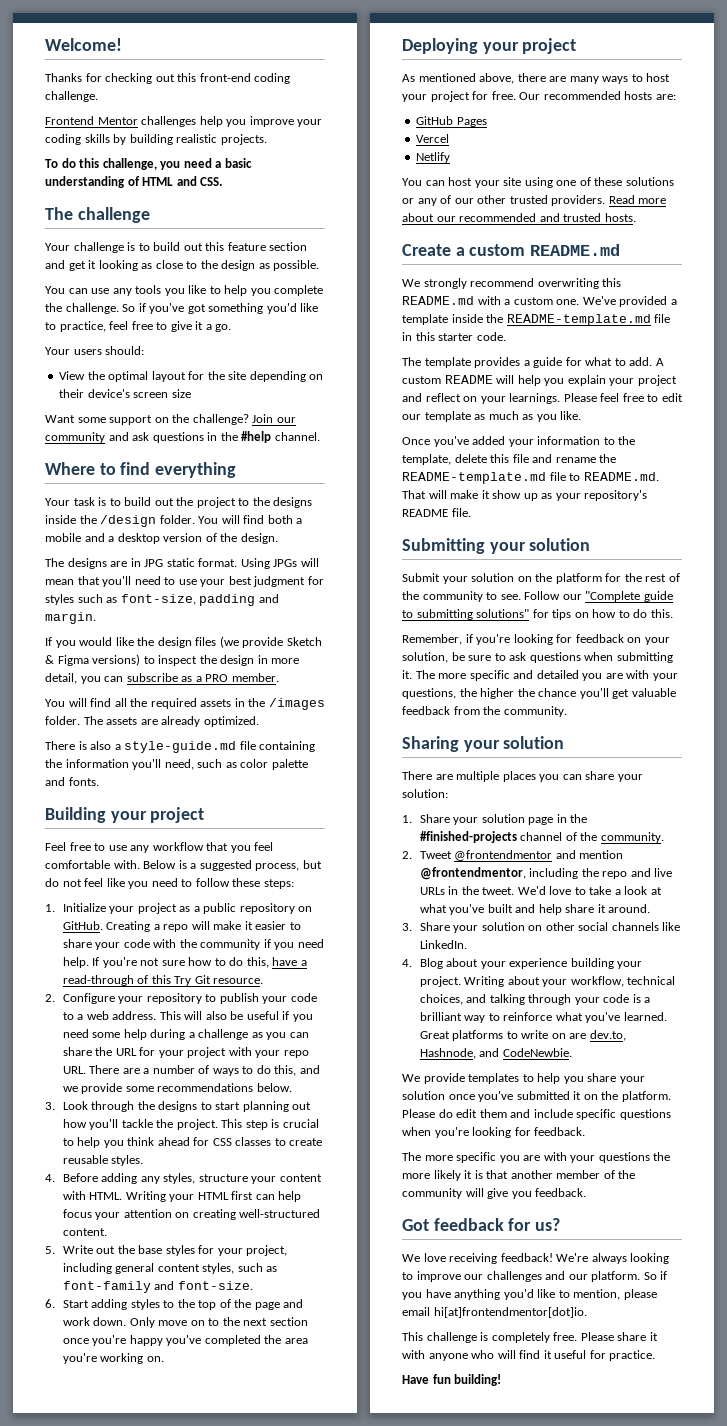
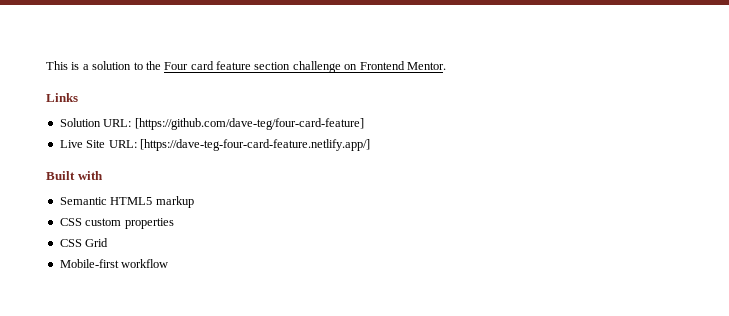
[45,38,122,51] [45,73,291,84] [45,91,98,102] [45,116,323,127] [45,134,267,145] [45,158,252,170] [45,176,223,188] [45,207,150,223] [45,242,308,253] [45,260,320,271] [45,285,324,296] [45,303,319,314] [45,321,232,332] [45,346,145,355] [59,371,324,382] [59,389,191,398] [45,414,296,425] [45,431,320,443] [45,462,237,478] [45,497,313,508] [45,515,303,527] [45,533,278,544] [45,558,319,569] [45,576,324,587] [45,594,279,606] [45,612,96,624] [45,636,322,648] [45,654,300,666] [45,673,279,684] [45,698,325,710] [45,716,259,727] [45,741,316,753] [45,759,308,770] [45,777,99,786] [45,807,205,823] [45,842,274,853] [45,860,322,871] [45,878,294,889] [45,903,313,914] [62,921,301,932] [62,939,324,950] [62,957,307,968] [62,975,264,986] [45,993,317,1004] [62,1011,313,1022] [62,1029,309,1040] [62,1047,309,1058] [62,1065,320,1076] [62,1083,292,1094] [45,1101,312,1112] [62,1119,319,1130] [62,1137,323,1148] [62,1155,144,1166] [45,1173,322,1184] [62,1191,302,1202] [62,1209,321,1220] [62,1228,107,1236] [45,1245,288,1256] [62,1263,278,1274] [62,1281,253,1293] [45,1299,304,1310] [62,1317,308,1328] [62,1335,308,1346] [62,1353,164,1364] [402,38,577,54] [402,73,671,84] [402,91,676,102] [416,116,487,127] [416,134,450,143] [416,152,451,163] [402,177,674,188] [402,195,667,206] [402,213,636,222] [402,244,621,256] [402,278,622,289] [402,296,677,307] [402,314,671,326] [402,332,506,341] [402,357,664,368] [402,375,677,386] [402,393,683,404] [402,411,582,422] [402,436,636,447] [402,454,617,465] [402,472,659,484] [402,490,648,501] [402,508,471,517] [402,538,591,554] [402,573,680,584] [402,591,673,602] [402,609,673,620] [402,634,670,645] [402,652,673,663] [402,670,678,681] [402,688,676,699] [402,706,567,717] [402,736,565,752] [402,771,643,782] [402,789,448,798] [402,814,588,825] [419,831,664,843] [402,850,624,861] [419,867,673,880] [419,886,662,895] [419,904,651,915] [402,922,681,933] [419,940,467,949] [402,958,643,969] [419,976,676,987] [419,994,651,1005] [419,1012,667,1023] [419,1030,626,1041] [419,1048,572,1059] [402,1073,645,1084] [402,1091,671,1102] [402,1109,671,1120] [402,1127,586,1138] [402,1152,671,1163] [402,1170,636,1181] [402,1188,587,1199] [402,1218,561,1231] [402,1253,670,1264] [402,1271,668,1282] [402,1289,657,1300] [402,1307,587,1318] [402,1332,658,1343] [402,1350,656,1361] [402,1374,502,1386] Welcome! // Thanks for checking out this front-end coding challenge. // Frontend Mentor challenges help you improve your coding skills by building realistic projects. // To do this challenge, you need a basic understanding of HTML and CSS. // The challenge // Your challenge is to build out this feature section and get it looking as close to the design as possible. // You can use any tools you like to help you complete the challenge. So if you've got something you'd like to practice, feel free to give it a go. // Your users should: // View the optimal layout for the site depending on their device's screen size // Want some support on the challenge? Join our community and ask questions in the #help channel. // Where to find everything // Your task is to build out the project to the designs inside the /design folder. You will find both a mobile and a desktop version of the design. // The designs are in JPG static format. Using JPGs will mean that you'll need to use your best judgment for styles such as font-size, padding and margin. // If you would like the design files (we provide Sketch & Figma versions) to inspect the design in more detail, you can subscribe as a PRO member. // You will find all the required assets in the /images folder. The assets are already optimized. // There is also a style-guide.md file containing the information you'll need, such as color palette and fonts. // Building your project // Feel free to use any workflow that you feel comfortable with. Below is a suggested process, but do not feel like you need to follow these steps: // 1. Initialize your project as a public repository on GitHub. Creating a repo will make it easier to share your code with the community if you need help. If you're not sure how to do this, have a read-through of this Try Git resource. // 2. Configure your repository to publish your code to a web address. This will also be useful if you need some help during a challenge as you can share the URL for your project with your repo URL. There are a number of ways to do this, and we provide some recommendations below. // 3. Look through the designs to start planning out how you'll tackle the project. This step is crucial to help you think ahead for CSS classes to create reusable styles. // 4. Before adding any styles, structure your content with HTML. Writing your HTML first can help focus your attention on creating well-structured content. // 5. Write out the base styles for your project, including general content styles, such as font-family and font-size. // 6. Start adding styles to the top of the page and work down. Only move on to the next section once you're happy you've completed the area you're working on. // Deploying your project // As mentioned above, there are many ways to host your project for free. Our recommended hosts are: // GitHub Pages // Vercel // Netlify // You can host your site using one of these solutions or any of our other trusted providers. Read more about our recommended and trusted hosts. // Create a custom README.md // We strongly recommend overwriting this README.md with a custom one. We've provided a template inside the README-template.md file in this starter code. // The template provides a guide for what to add. A custom README will help you explain your project and reflect on your learnings. Please feel free to edit our template as much as you like. // Once you've added your information to the template, delete this file and rename the README-template.md file to README.md. That will make it show up as your repository's README file. // Submitting your solution // Submit your solution on the platform for the rest of the community to see. Follow our "Complete guide to submitting solutions" for tips on how to do this. // Remember, if you're looking for feedback on your solution, be sure to ask questions when submitting it. The more specific and detailed you are with your questions, the higher the chance you'll get valuable feedback from the community. // Sharing your solution // There are multiple places you can share your solution: // 1. Share your solution page in the #finished-projects channel of the community. // 2. Tweet @frontendmentor and mention @frontendmentor, including the repo and live URLs in the tweet. We'd love to take a look at what you've built and help share it around. // 3. Share your solution on other social channels like LinkedIn. // 4. Blog about your experience building your project. Writing about your workflow, technical choices, and talking through your code is a brilliant way to reinforce what you've learned. Great platforms to write on are dev.to, Hashnode, and CodeNewbie. // We provide templates to help you share your solution once you've submitted it on the platform. Please do edit them and include specific questions when you're looking for feedback. // The more specific you are with your questions the more likely it is that another member of the community will give you feedback. // Got feedback for us? // We love receiving feedback! We're always looking to improve our challenges and our platform. So if you have anything you'd like to mention, please email hi[at]frontendmentor[dot]io. // This challenge is completely free. Please share it with anyone who will find it useful for practice. // Have fun building! -> [46,61,446,73] [46,93,78,102] [59,118,364,130] [59,139,370,151] [46,171,103,180] [59,196,194,208] [59,218,174,229] [59,238,109,247] [59,259,169,268] This is a solution to the Four card feature section challenge on Frontend Mentor. // Links // Solution URL: [https://github.com/dave-teg/four-card-feature] // Live Site URL: [https://dave-teg-four-card-feature.netlify.app/] // Built with // Semantic HTML5 markup // CSS custom properties // CSS Grid // Mobile-first workflow

